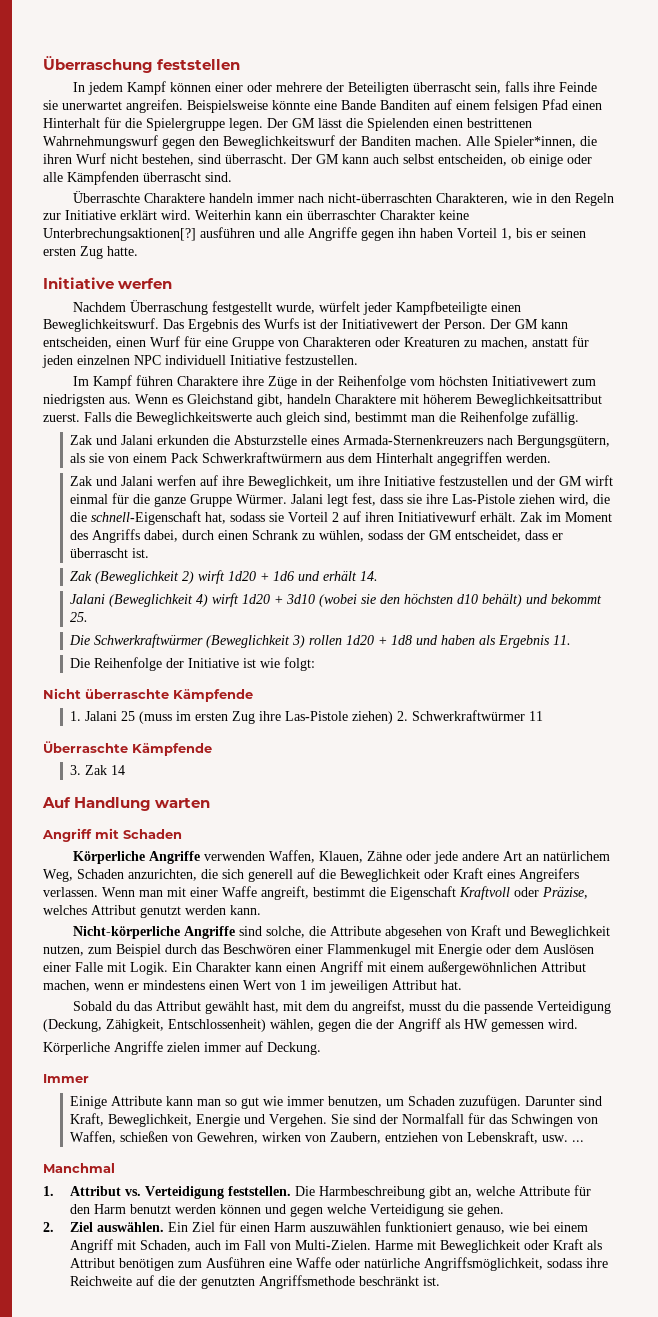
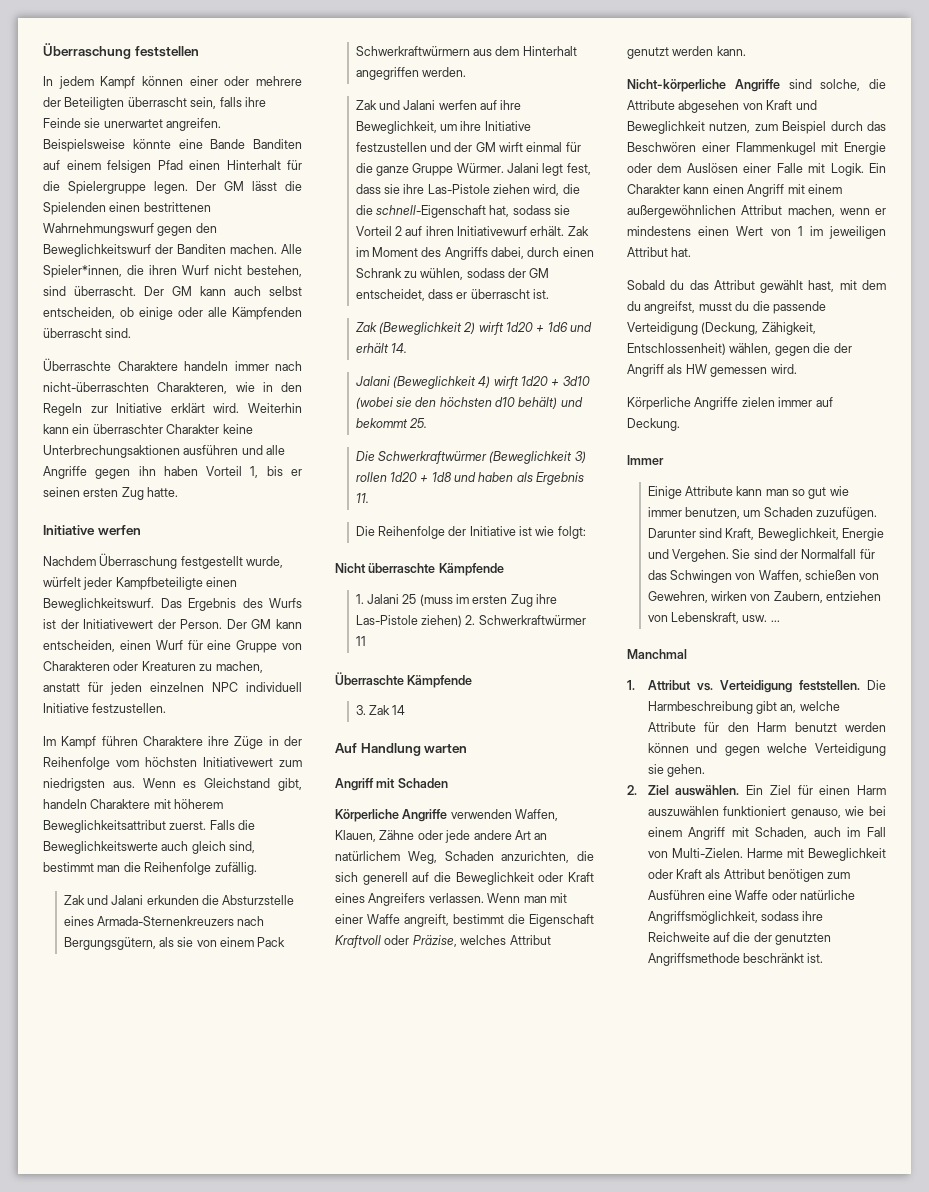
[43,228,196,241] Unterbrechungsaktionen[?] -> [43,445,180,458] Unterbrechungsaktionen

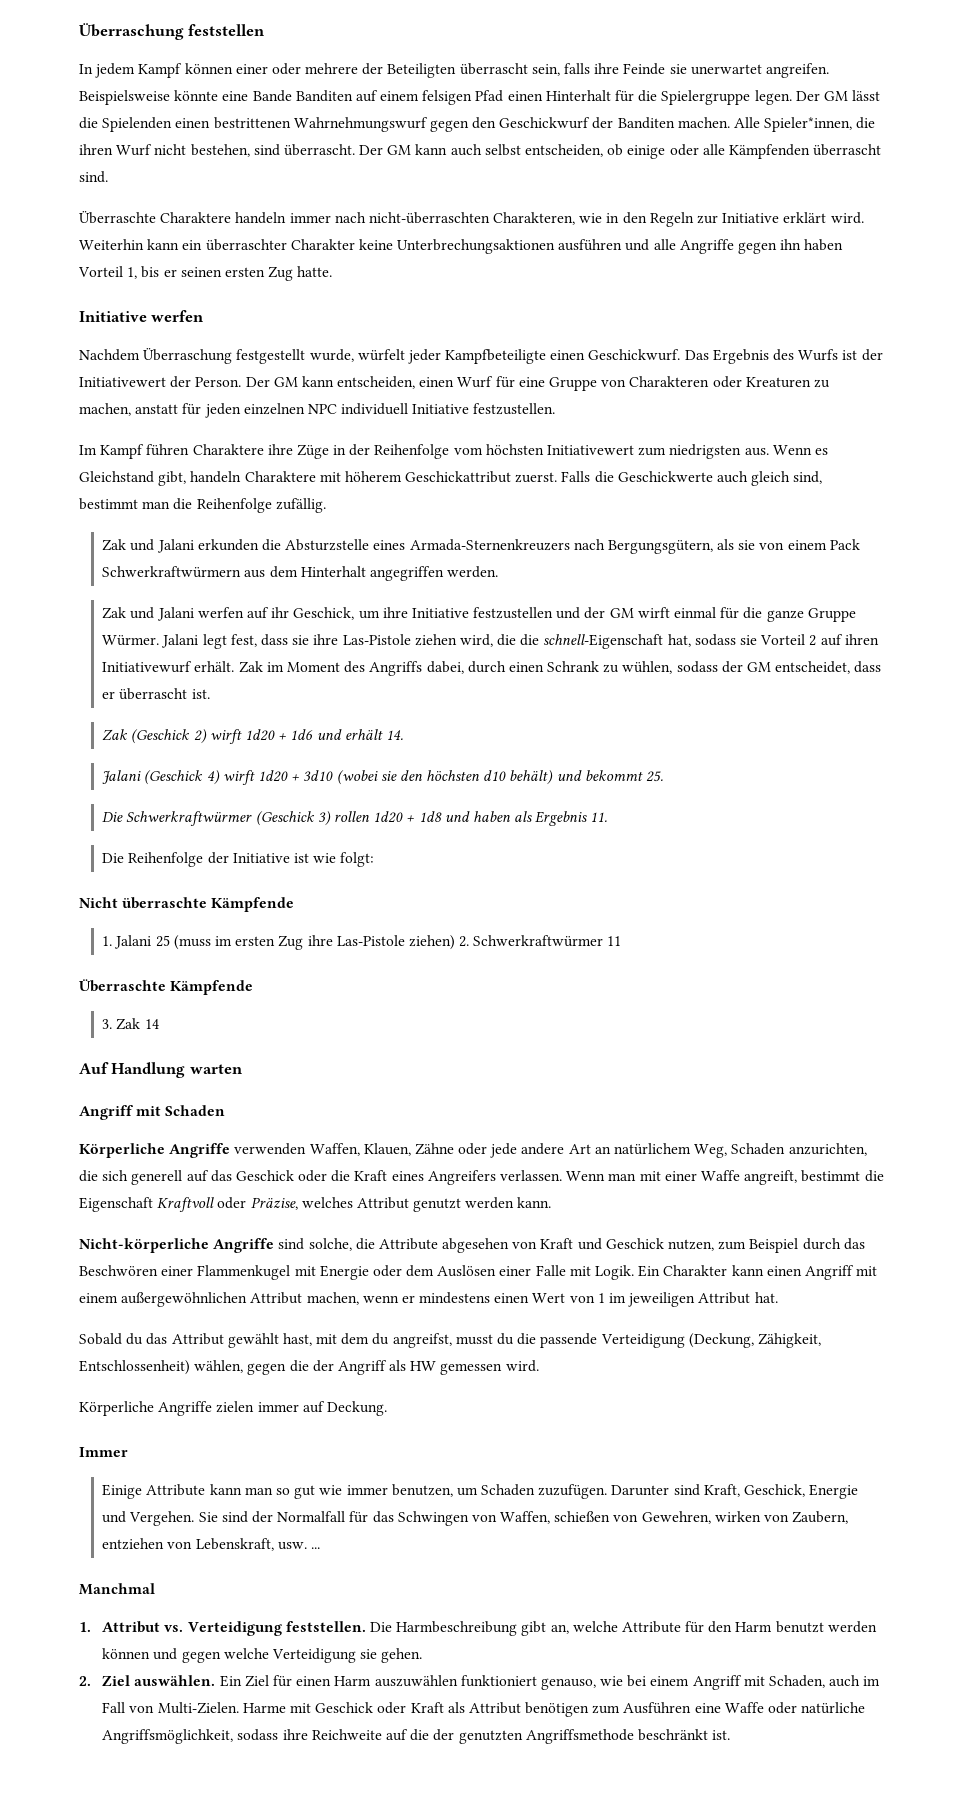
[43,244,151,257] Beweglichkeitswurf -> [499,117,591,129] Geschickwurf
[43,598,154,611] Beweglichkeitswurf. -> [588,349,681,361] Geschickwurf.
[43,820,166,833] Beweglichkeitsattribut -> [405,471,512,483] Geschickattribut
[43,841,158,854] Beweglichkeitswerte -> [617,471,713,482] Geschickwerte
[500,100,522,110] [355,121,437,134] ihre Beweglichkeit, -> [271,607,355,620] ihr Geschick,
[378,322,462,335] (Beweglichkeit -> [131,729,191,744] (Geschick
[392,376,476,389] (Beweglichkeit -> [144,770,204,785] (Geschick
[489,451,573,464] (Beweglichkeit -> [255,811,315,826] (Geschick
[434,872,564,885] die Beweglichkeit oder -> [210,1170,351,1182] das Geschick oder die
[627,121,705,134] Beweglichkeit -> [605,1238,664,1249] Geschick
[757,528,839,541] Beweglichkeit, -> [743,1484,805,1497] Geschick,
[808,848,886,861] Beweglichkeit -> [315,1702,374,1713] Geschick

